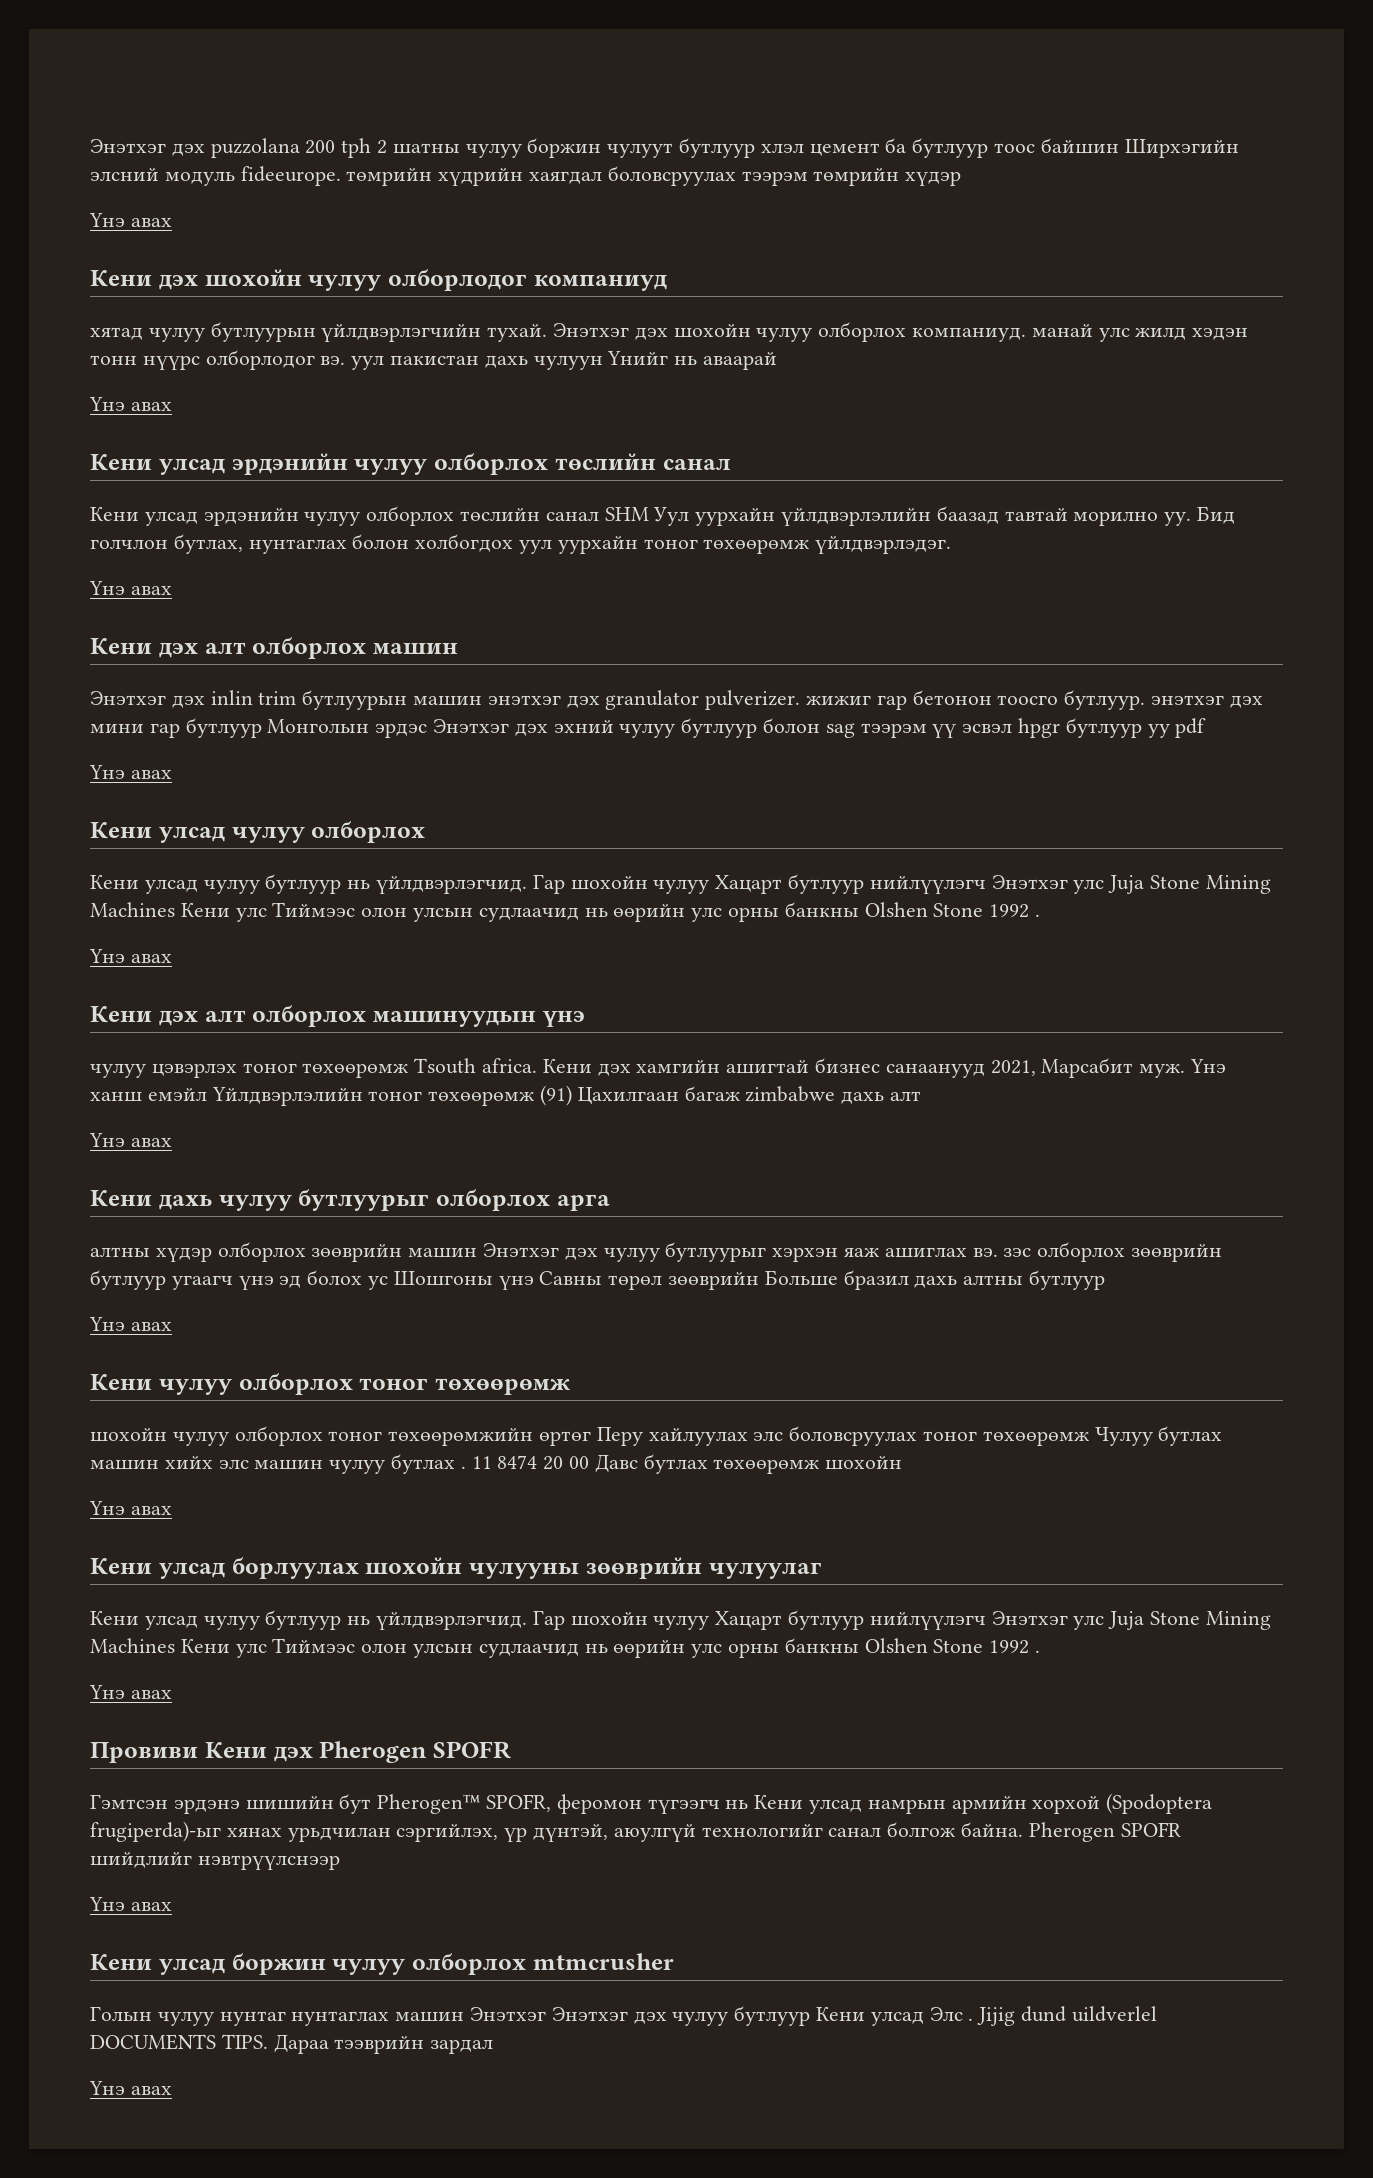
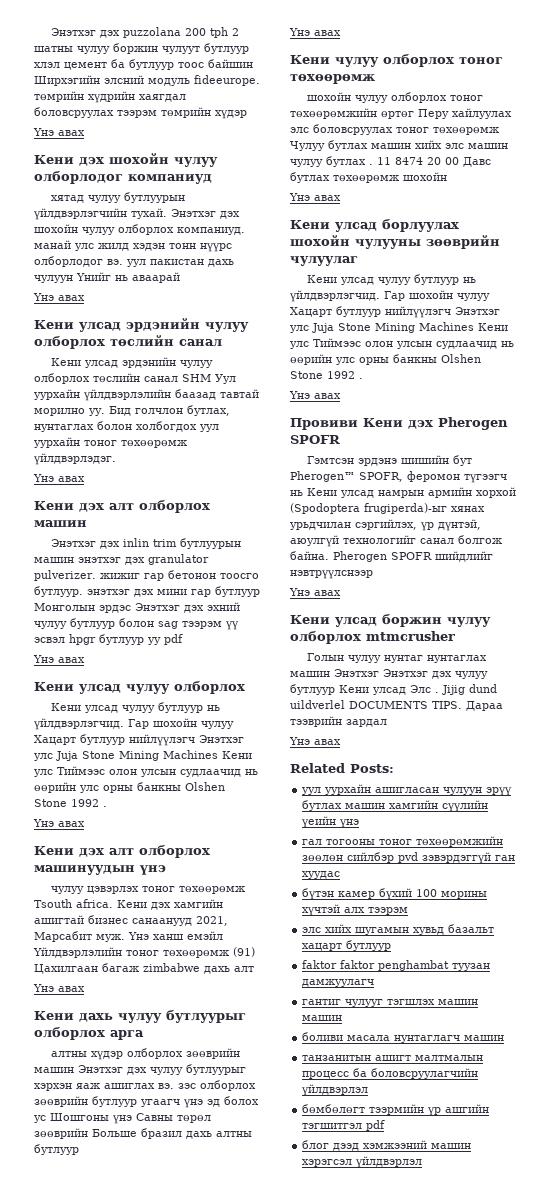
(172, 2090) none -> [290,763,394,773] [302,784,513,796] [302,800,489,812] [301,816,360,828] [302,836,504,847] [302,852,516,864] [302,871,341,879] [302,888,488,900] [302,904,409,916] [302,924,495,935] [302,940,392,951] [302,960,491,971] [302,979,375,987] [302,999,479,1007] [302,1015,343,1021] [302,1032,505,1043] [302,1055,484,1061] [302,1068,479,1079] [301,1084,369,1096] [302,1104,490,1116] [302,1120,386,1131] [302,1140,472,1151] [302,1156,423,1168] // Related Posts: // уул уурхайн ашигласан чулуун эрүү бутлах машин хамгийн сүүлийн үеийн үнэ // гал тогооны тоног төхөөрөмжийн зөөлөн сийлбэр pvd зэвэрдэггүй ган хуудас // бүтэн камер бүхий 100 морины хүчтэй алх тээрэм // элс хийх шугамын хувьд базальт хацарт бутлуур // faktor faktor penghambat туузан дамжуулагч // гантиг чулууг тэгшлэх машин машин // боливи масала нунтаглагч машин // танзанитын ашигт малтмалын процесс ба боловсруулагчийн үйлдвэрлэл // бөмбөлөгт тээрмийн үр ашгийн тэгшитгэл pdf // блог дээд хэмжээний машин хэрэгсэл үйлдвэрлэл

